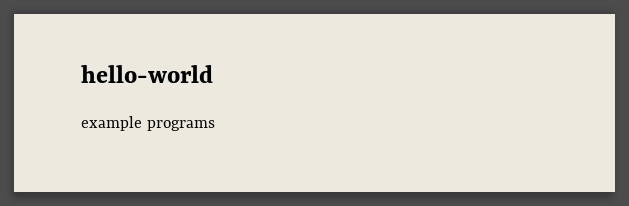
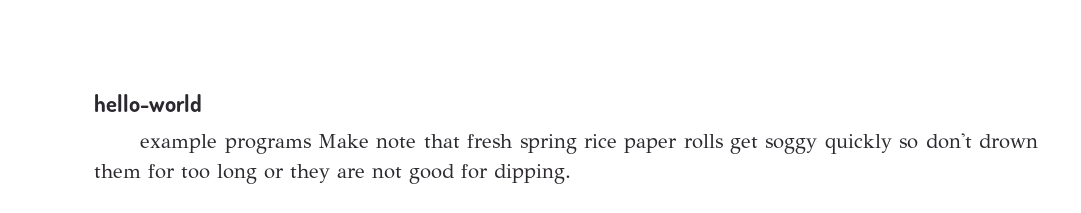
(215, 125) none -> [317,133,1038,154] [94,164,571,184] Make note that fresh spring rice paper rolls get soggy quickly so don't drown them for too long or they are not good for dipping.

